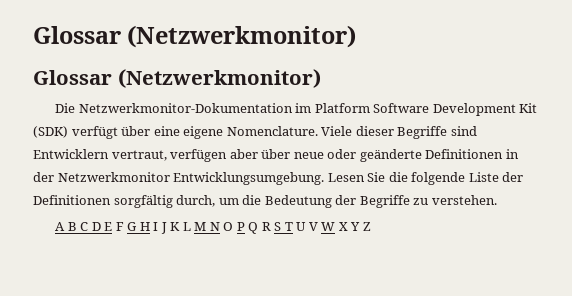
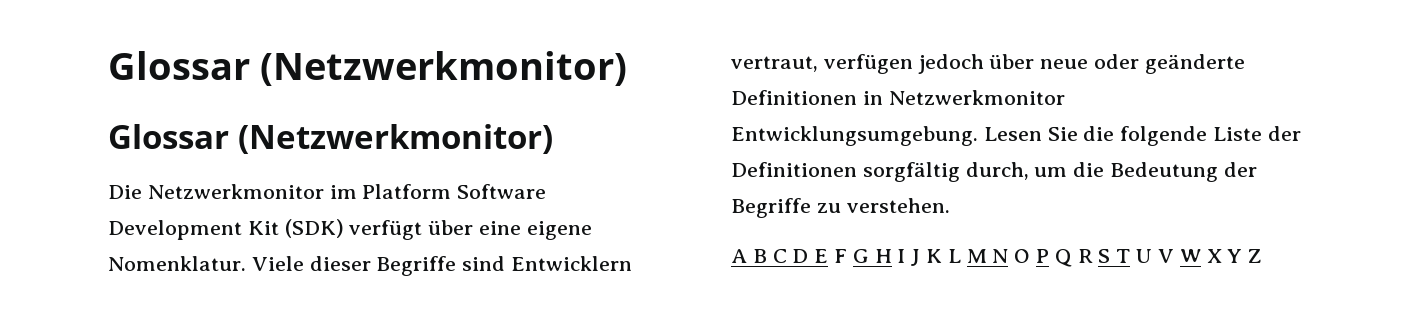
[78,103,293,113] Netzwerkmonitor-Dokumentation -> [147,184,324,199] Netzwerkmonitor
[226,126,318,136] Nomenclature. -> [108,256,246,271] Nomenklatur.
[229,149,258,159] aber -> [917,54,984,74] jedoch
[33,172,54,182] der -> (883, 98) none

